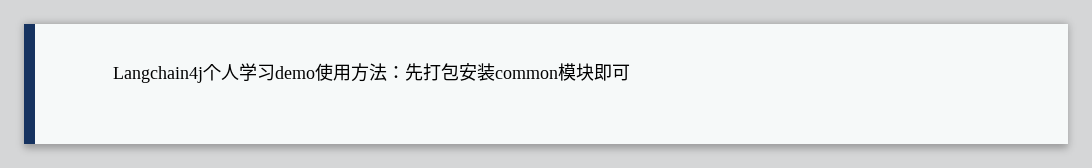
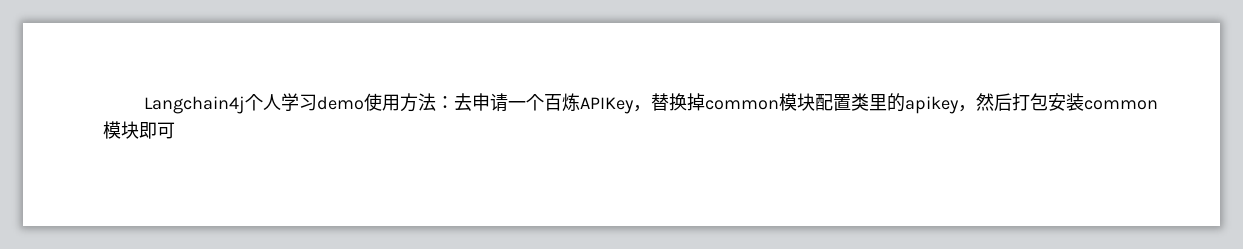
[405,63,423,81] 先 -> [454,93,1013,114] 去申请一个百炼APIKey，替换掉common模块配置类里的apikey，然后

